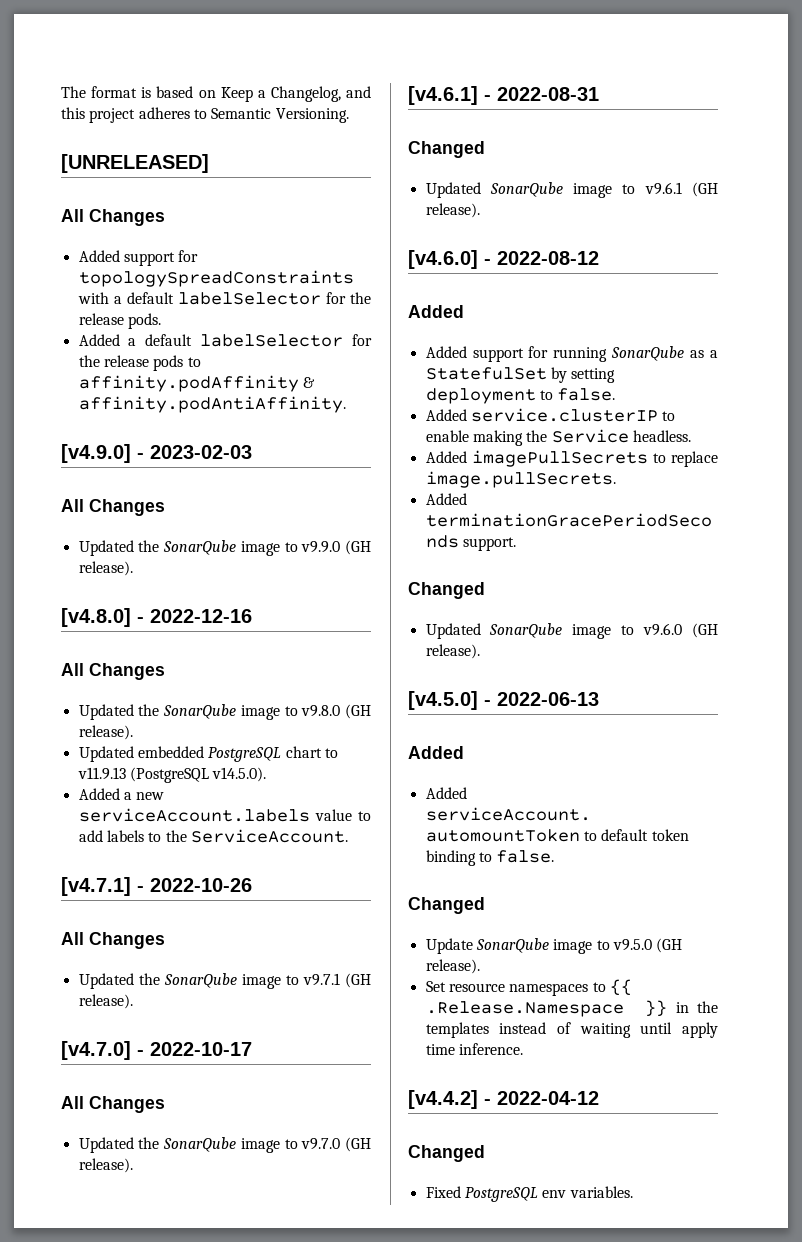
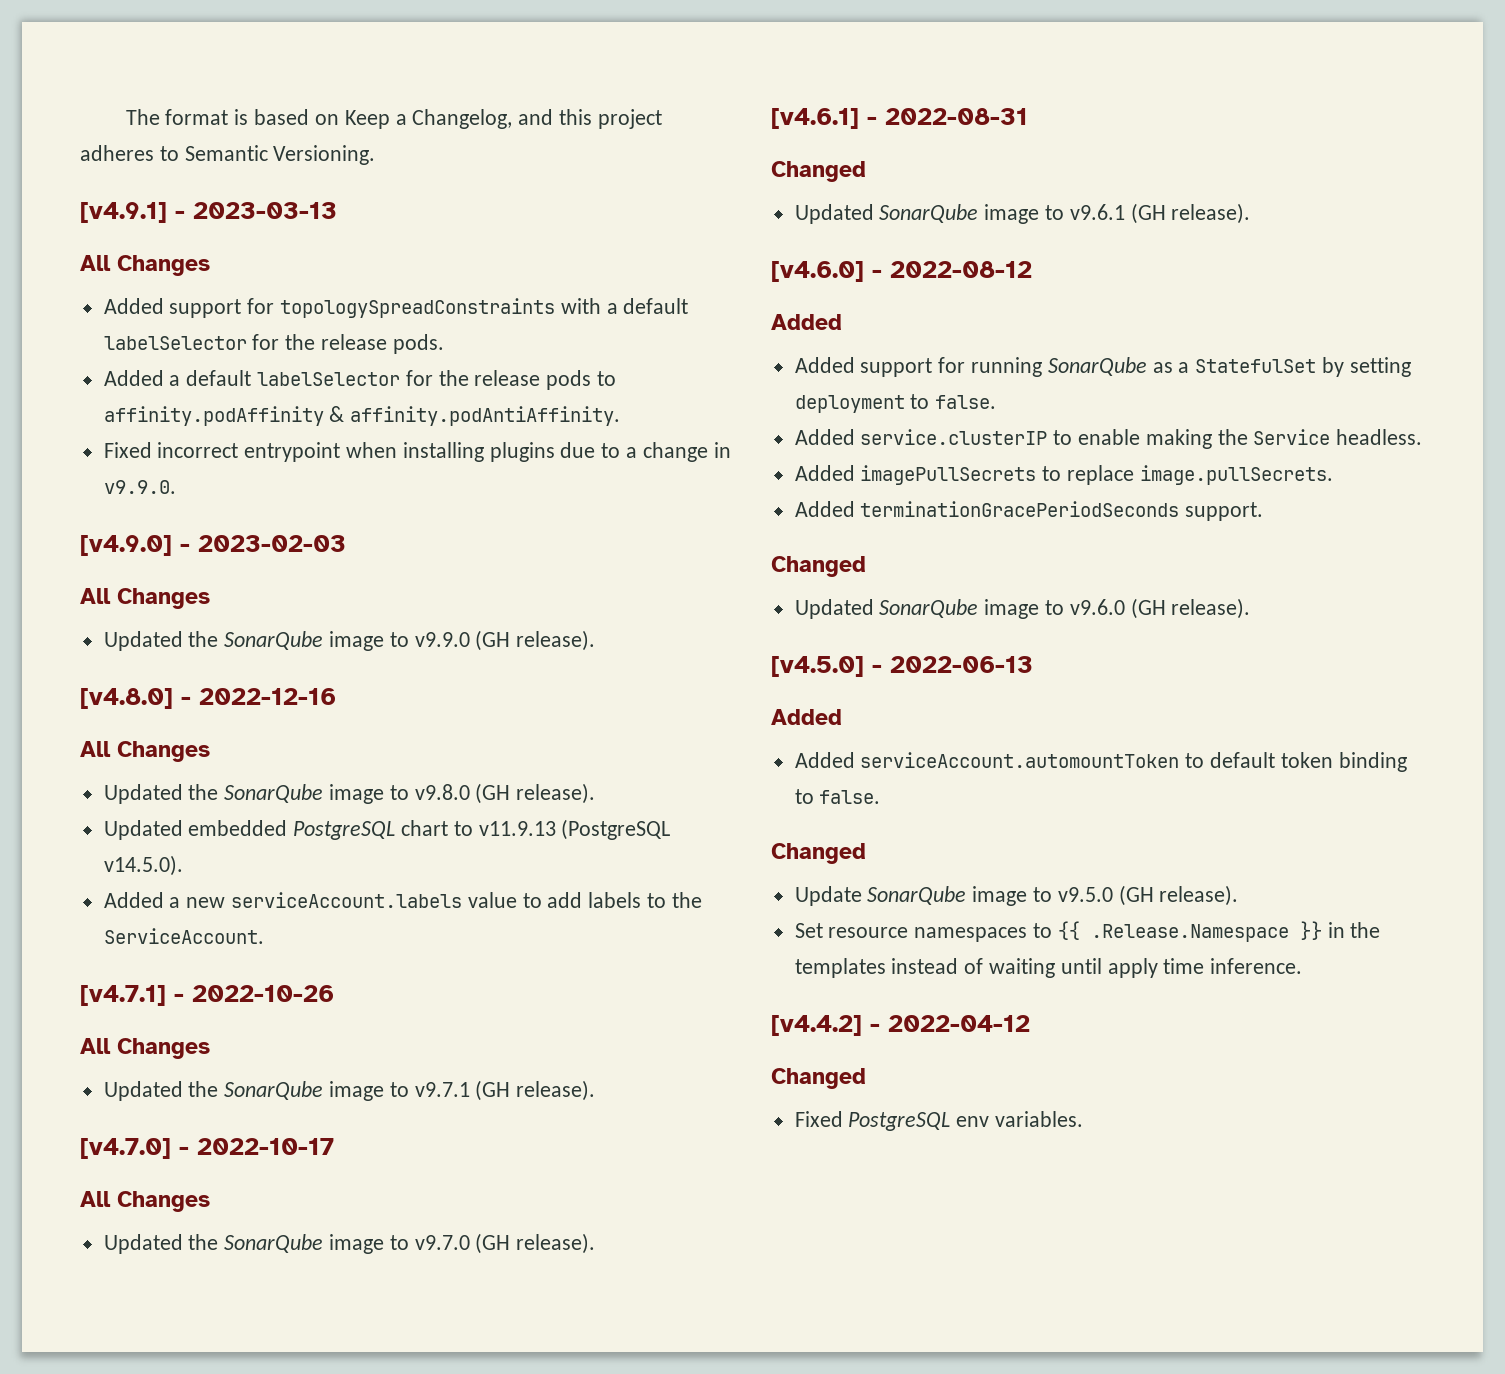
[61,154,209,173] [UNRELEASED] -> [80,202,337,223] [v4.9.1] - 2023-03-13
(346, 404) none -> [103,442,731,462] [103,480,176,494] // Fixed incorrect entrypoint when installing plugins due to a change in v9.9.0.

